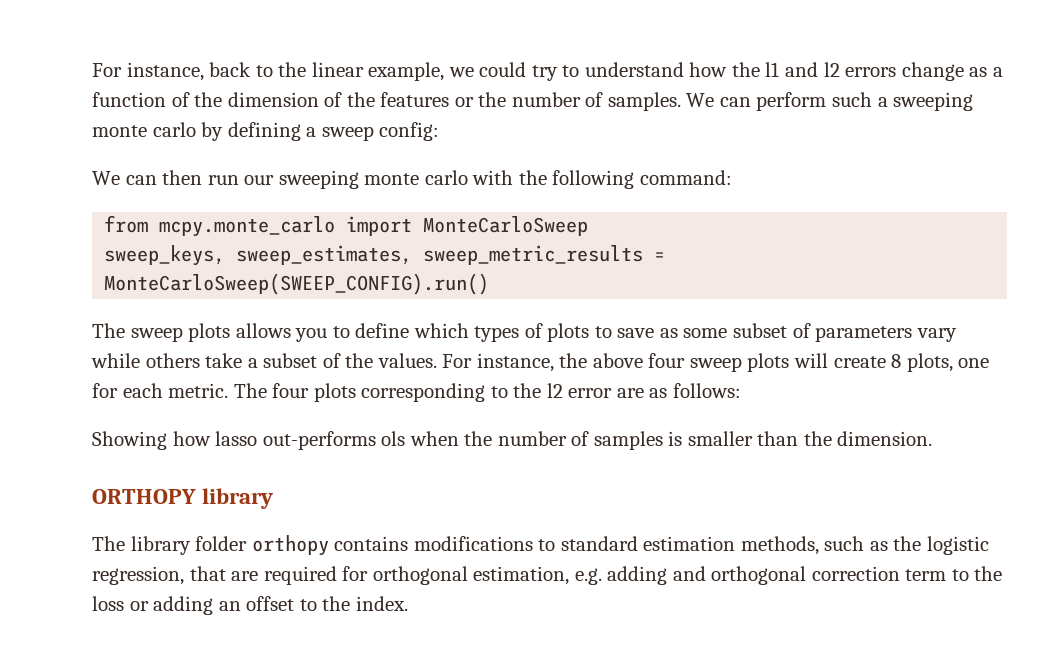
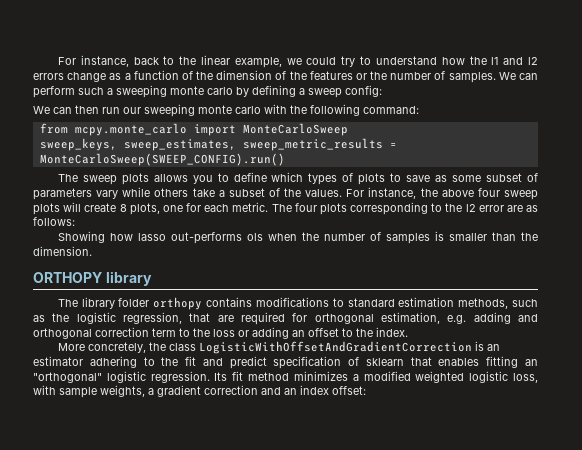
(408, 603) none -> [57,341,500,354] [33,356,538,369] [33,371,538,383] [33,385,366,398] // More concretely, the class LogisticWithOffsetAndGradientCorrection is an estimator adhering to the fit and predict specification of sklearn that enables fitting an "orthogonal" logistic regression. Its fit method minimizes a modified weighted logistic loss, with sample weights, a gradient correction and an index offset:

